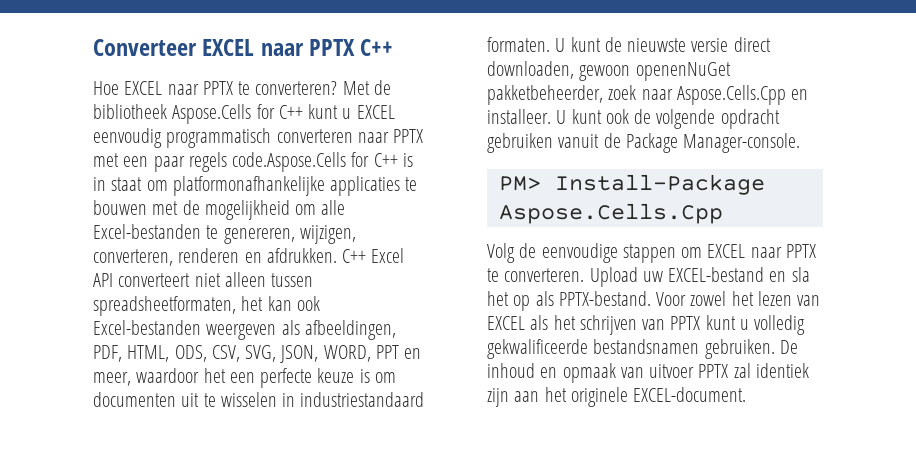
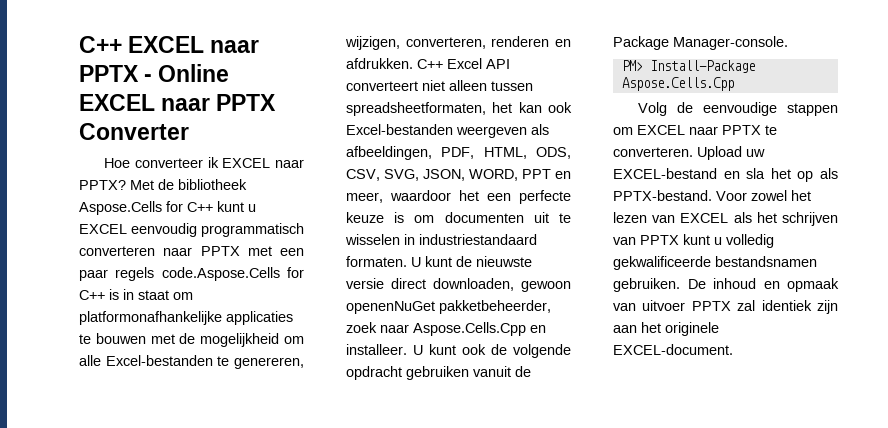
[93,39,394,56] [93,81,338,95] Converteer EXCEL naar PPTX C++ // Hoe EXCEL naar PPTX te converteren? -> [79,36,260,53] [79,64,230,82] [79,94,277,111] [79,123,189,140] [104,157,304,168] [79,180,126,190] C++ EXCEL naar PPTX - Online EXCEL naar PPTX Converter // Hoe converteer ik EXCEL naar PPTX?

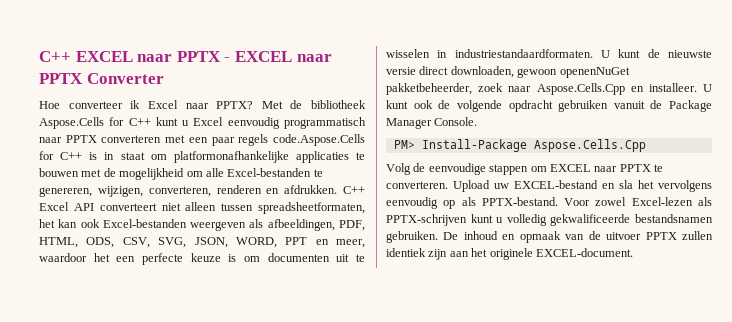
[158,64,230,82] Online -> (231, 59) none
[222,158,271,168] EXCEL -> [147,100,178,109] Excel
[79,224,127,234] EXCEL -> [193,117,224,126] Excel
[79,246,240,256] converteren naar PPTX -> [39,135,162,143] naar PPTX converteren
[419,234,537,245] [346,256,407,267] industriestandaard formaten. -> [454,49,593,58] industriestandaardformaten.
[673,36,788,50] Manager-console. -> [386,117,478,129] Manager Console.
(791, 173) none -> [658,180,712,192] [386,197,438,209] vervolgens eenvoudig
[791,190,811,201] [613,212,838,226] [613,235,679,245] het lezen van EXCEL als het schrijven van PPTX -> [631,197,712,206] [386,214,467,226] Excel-lezen als PPTX-schrijven
(636, 307) none -> [588,231,601,240] de
[737,300,756,311] zal -> [682,231,713,240] zullen

